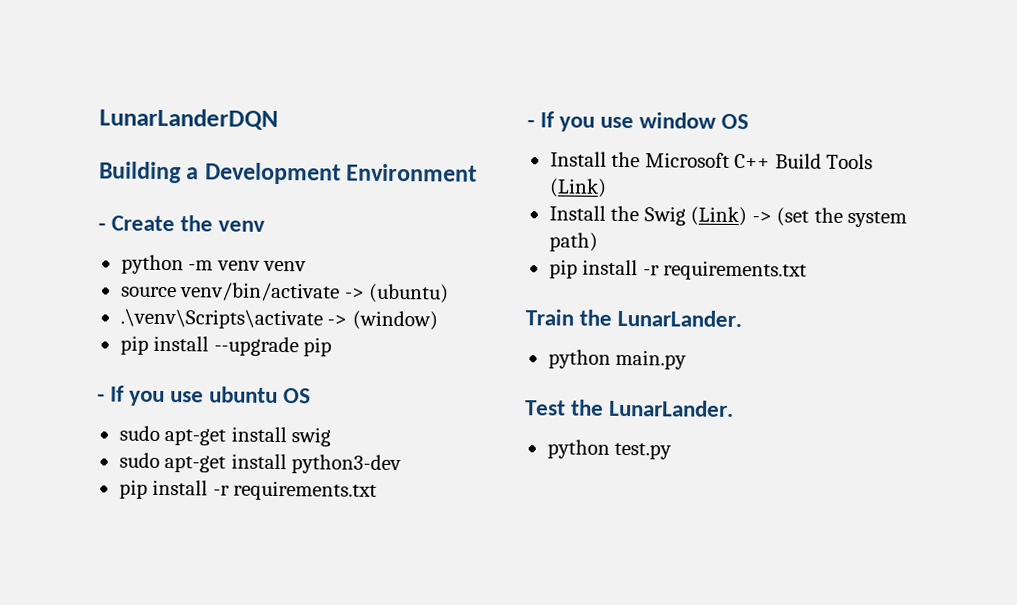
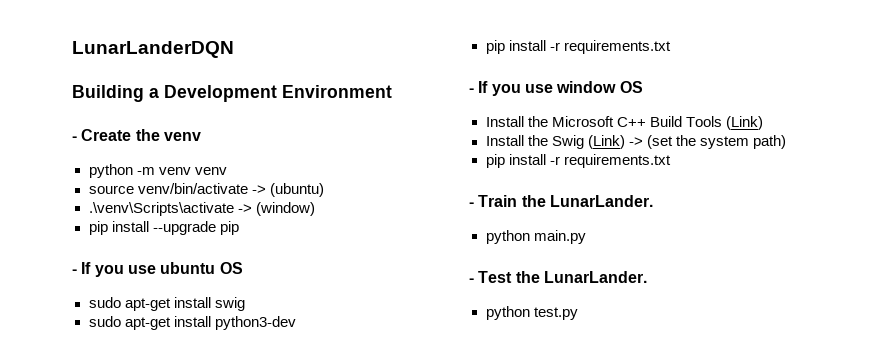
(808, 270) none -> [469,202,474,207] -
(688, 359) none -> [469,278,474,283] -

